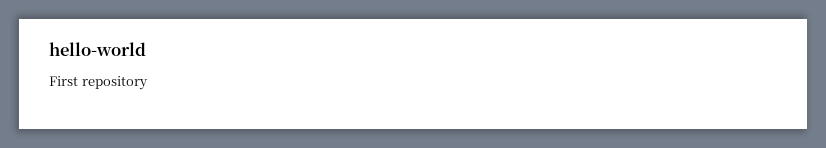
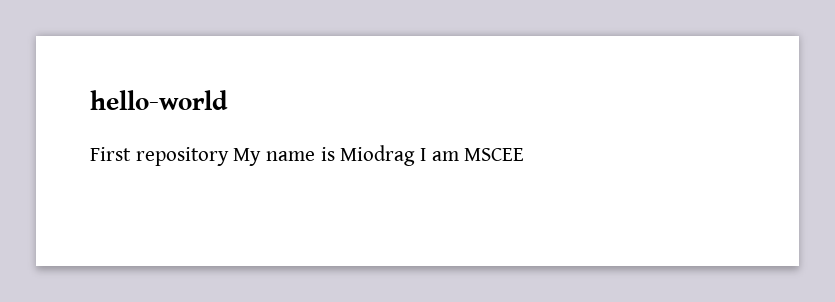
(148, 83) none -> [233,145,525,166] My name is Miodrag I am MSCEE

